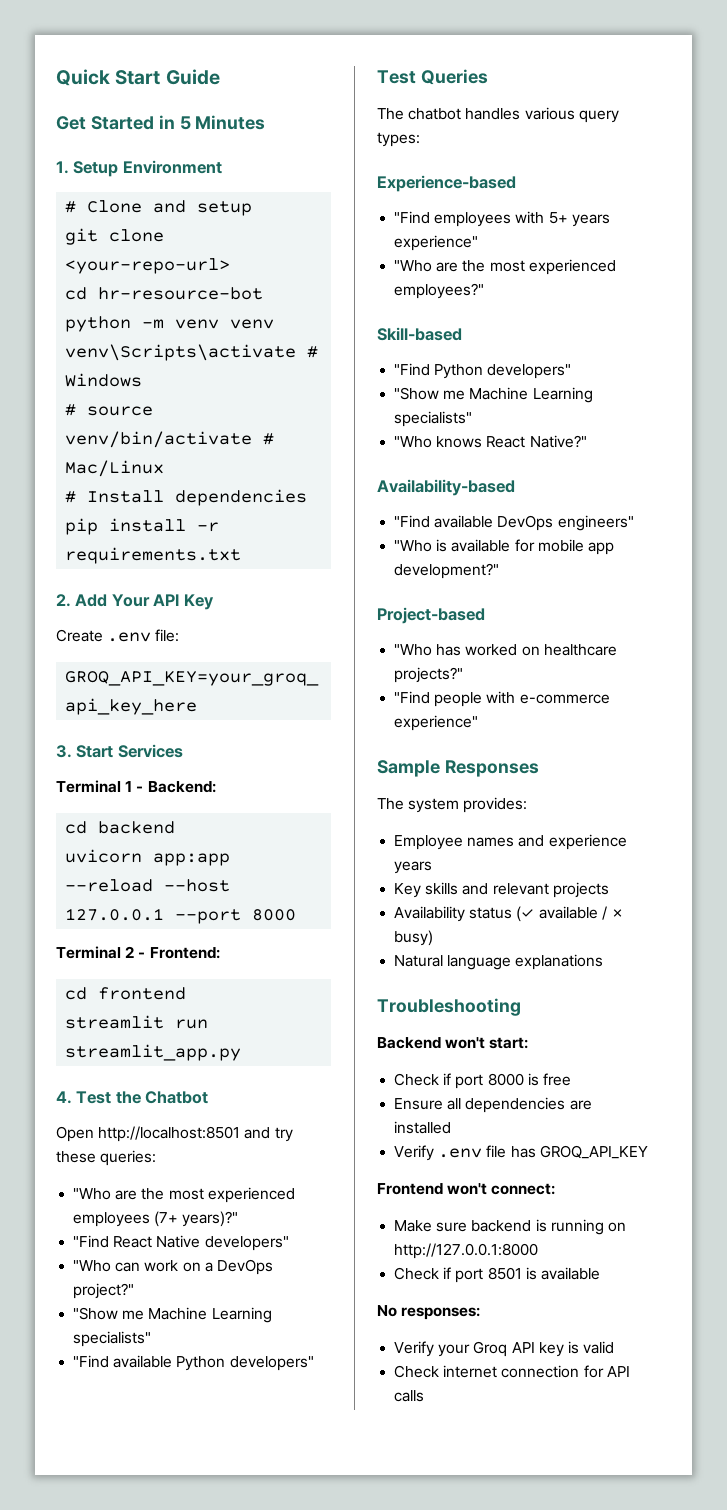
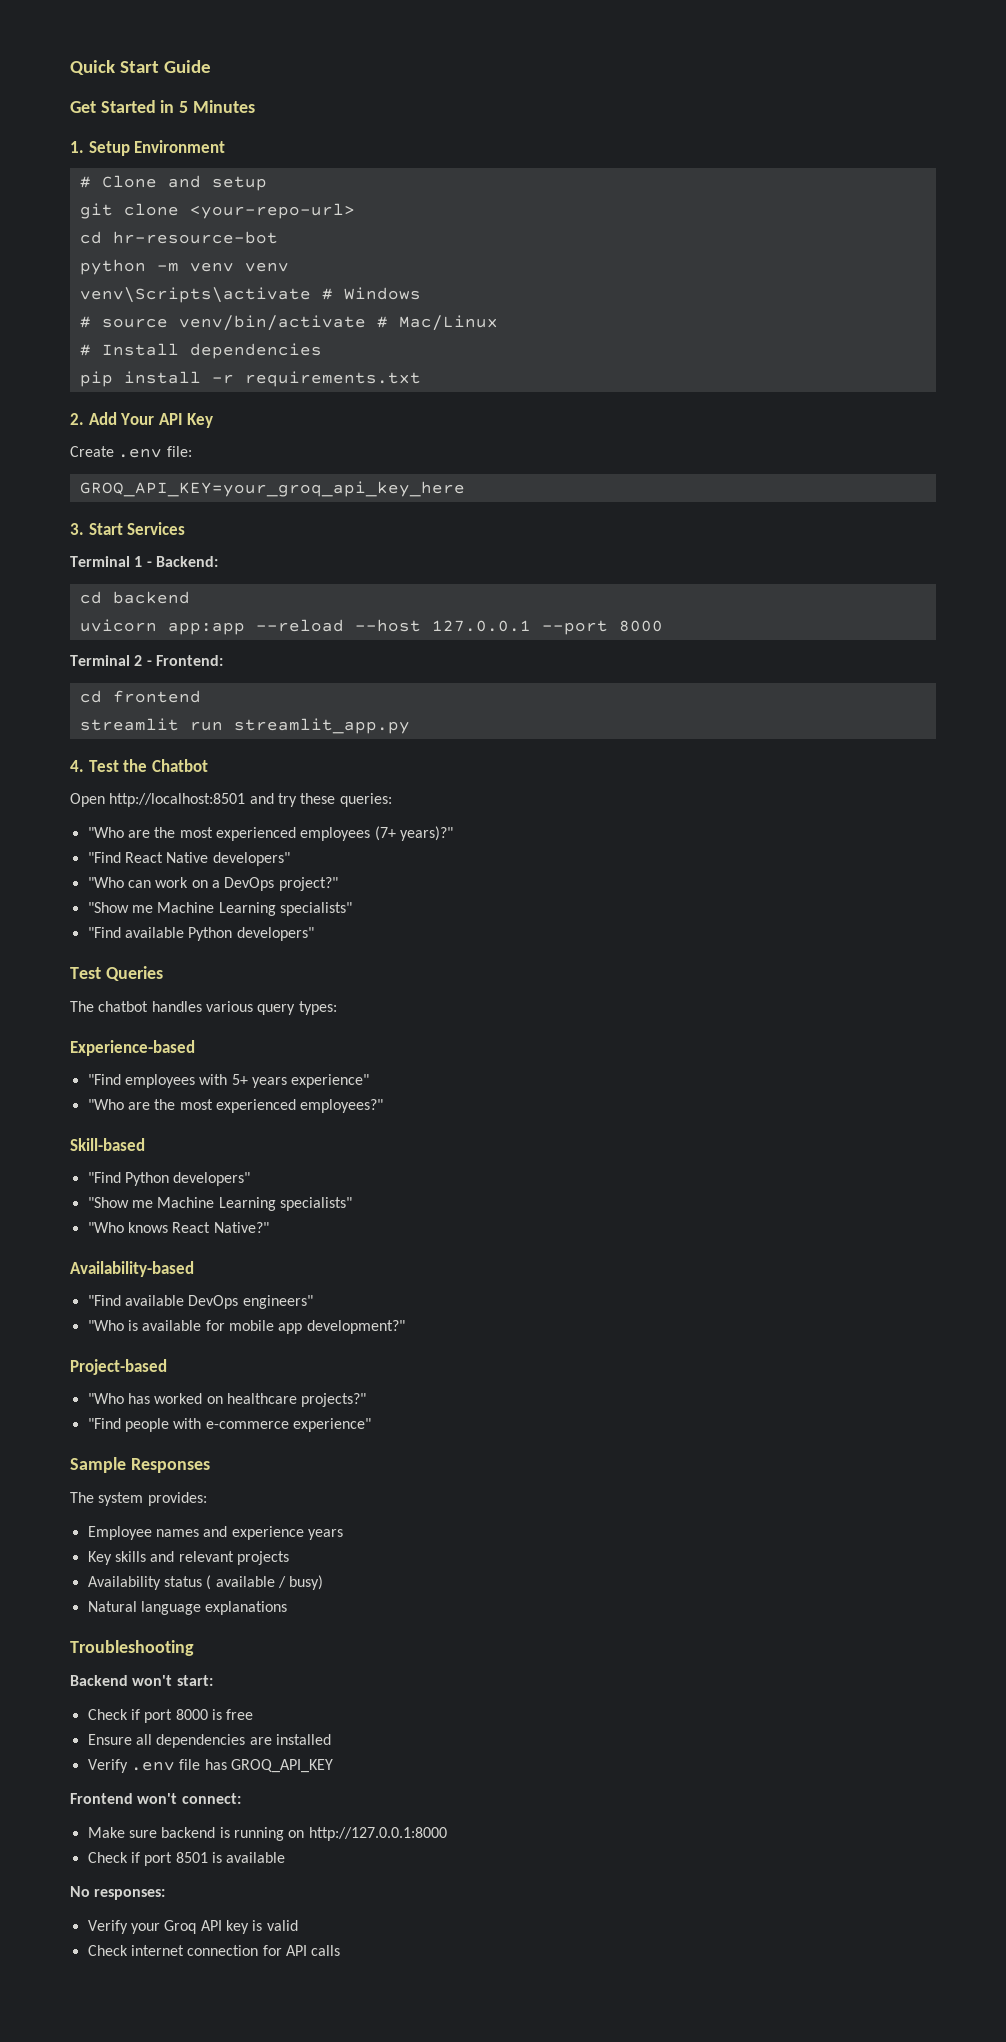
[516,906,535,922] (✓ -> [206,1575,212,1590] (
[610,909,624,918] ✗ -> (286, 1582) none

